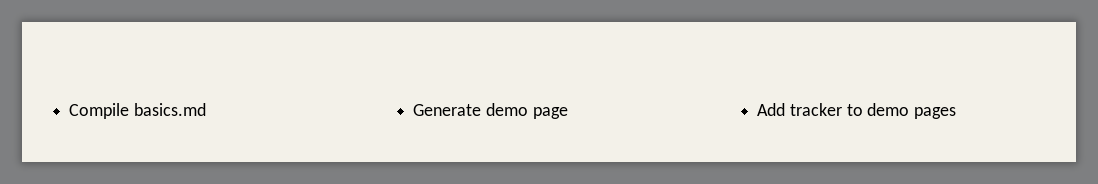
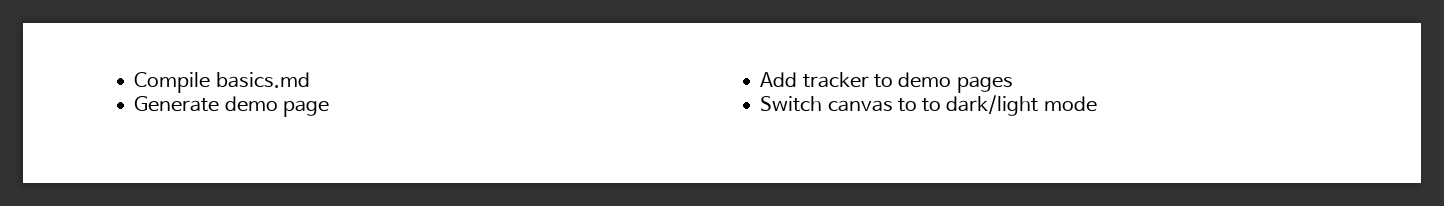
(957, 113) none -> [760,95,1097,116] // Switch canvas to to dark/light mode

